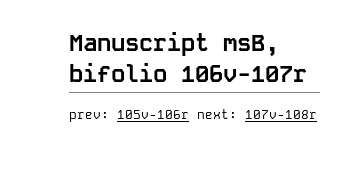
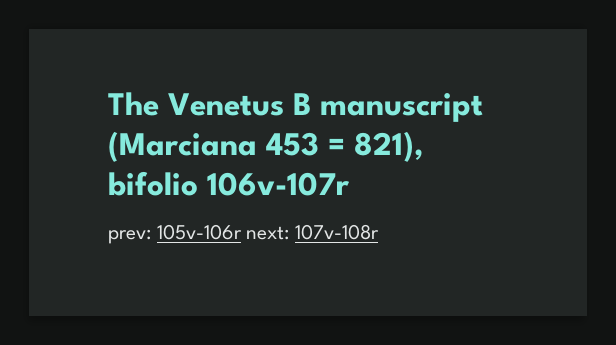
[69,32,279,57] Manuscript msB, -> [108,92,483,122] [108,131,424,162] The Venetus B manuscript (Marciana 453 = 821),

